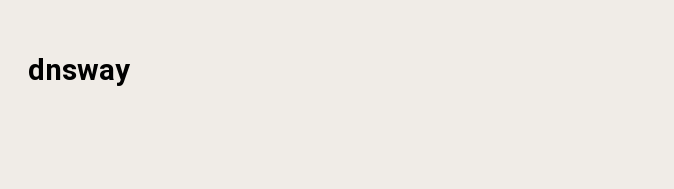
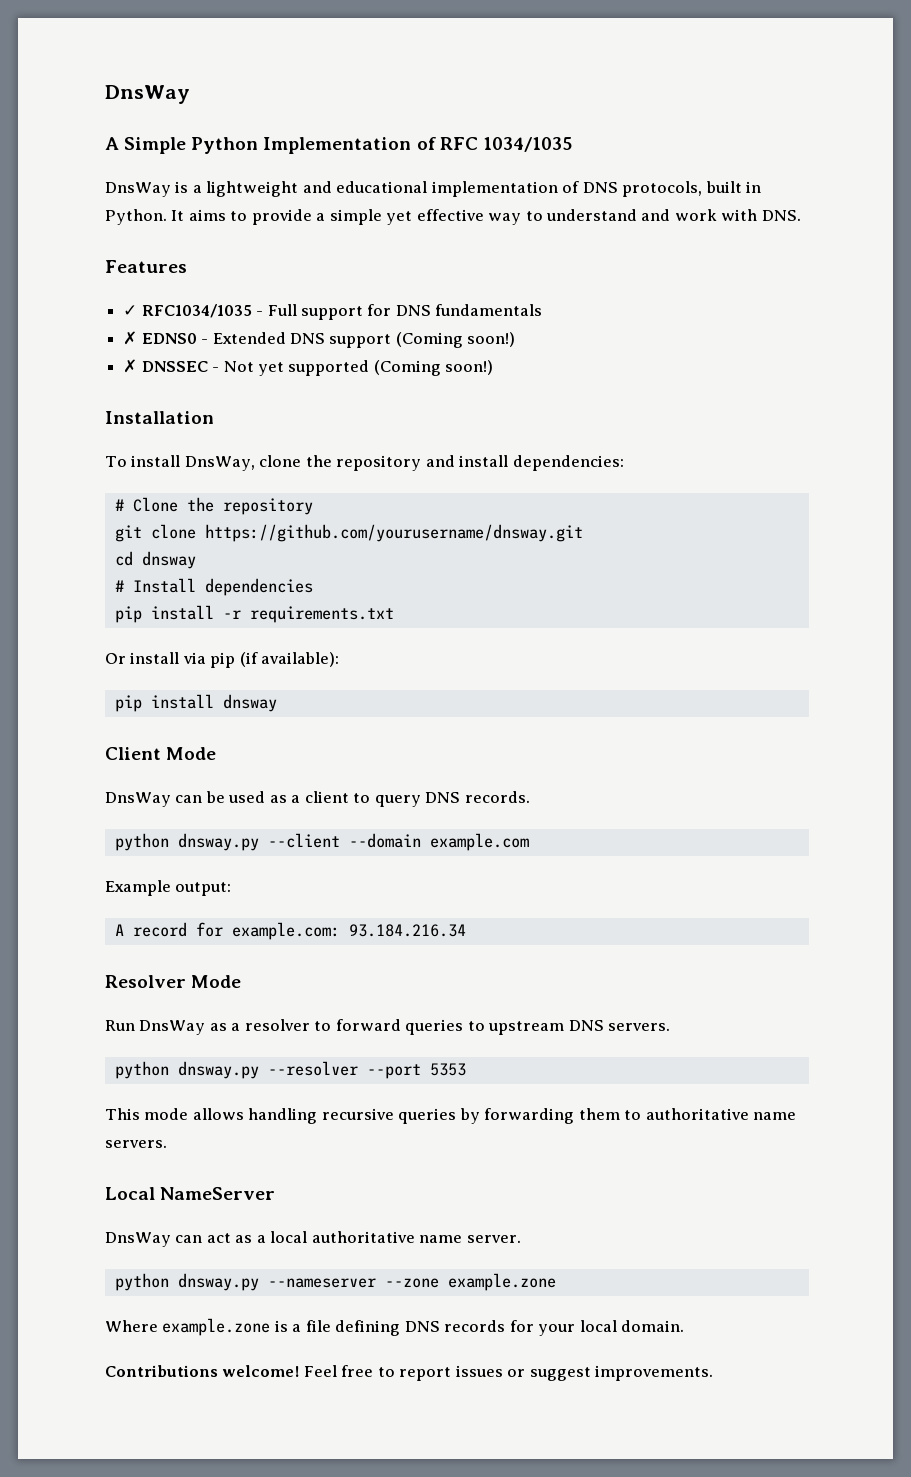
[28,58,131,86] dnsway -> [105,85,190,104] [105,137,572,154] [105,181,762,197] [105,209,801,225] [105,260,187,273] [123,304,543,320] [123,331,516,348] [123,359,494,376] [105,411,214,424] [105,455,624,471] [114,497,313,515] [114,524,583,542] [114,551,196,569] [114,578,313,596] [114,605,394,623] [105,652,340,668] [114,694,277,712] [105,747,217,760] [105,791,530,807] [114,833,529,851] [105,880,232,896] [114,922,466,940] [105,975,242,988] [105,1019,671,1035] [114,1061,466,1079] [105,1108,797,1124] [105,1140,167,1148] [105,1187,276,1200] [105,1231,521,1247] [114,1273,556,1291] [105,1318,685,1336] [105,1365,714,1381] DnsWay // A Simple Python Implementation of RFC 1034/1035 // DnsWay is a lightweight and educational implementation of DNS protocols, built in Python. It aims to provide a simple yet effective way to understand and work with DNS. // Features // ✓ RFC1034/1035 - Full support for DNS fundamentals // ✗ EDNS0 - Extended DNS support (Coming soon!) // ✗ DNSSEC - Not yet supported (Coming soon!) // Installation // To install DnsWay, clone the repository and install dependencies: // # Clone the repository // git clone https://github.com/yourusername/dnsway.git // cd dnsway // # Install dependencies // pip install -r requirements.txt // Or install via pip (if available): // pip install dnsway // Client Mode // DnsWay can be used as a client to query DNS records. // python dnsway.py --client --domain example.com // Example output: // A record for example.com: 93.184.216.34 // Resolver Mode // Run DnsWay as a resolver to forward queries to upstream DNS servers. // python dnsway.py --resolver --port 5353 // This mode allows handling recursive queries by forwarding them to authoritative name servers. // Local NameServer // DnsWay can act as a local authoritative name server. // python dnsway.py --nameserver --zone example.zone // Where example.zone is a file defining DNS records for your local domain. // Contributions welcome! Feel free to report issues or suggest improvements.

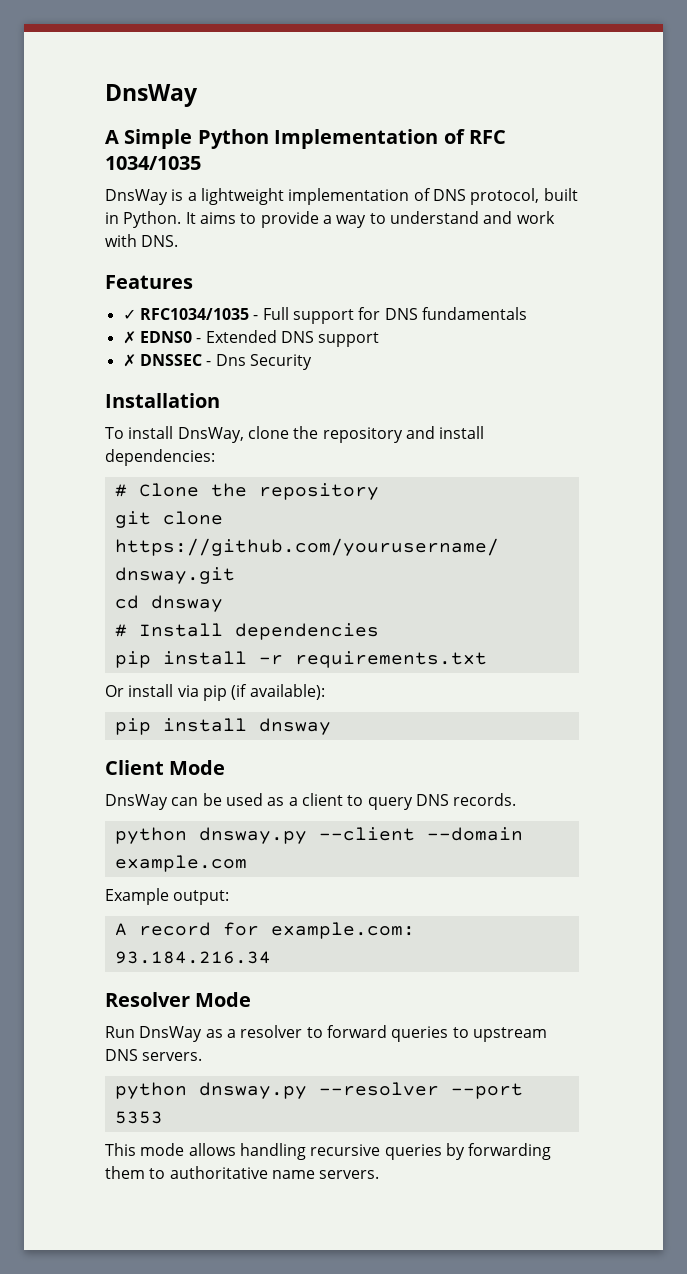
[302,181,428,193] and educational -> (284, 196) none
[622,181,703,197] protocols, -> [470,188,540,205] protocol,
[329,209,484,225] simple yet effective -> (332, 219) none
[395,332,516,348] (Coming soon!) -> (380, 339) none
[223,360,494,376] Not yet supported (Coming soon!) -> [215,354,312,370] Dns Security
[105,1187,276,1200] [105,1231,521,1247] [114,1273,556,1291] [105,1318,685,1336] [105,1365,714,1381] // Local NameServer // DnsWay can act as a local authoritative name server. // python dnsway.py --nameserver --zone example.zone // Where example.zone is a file defining DNS records for your local domain. // Contributions welcome! Feel free to report issues or suggest improvements. -> (380, 1174) none

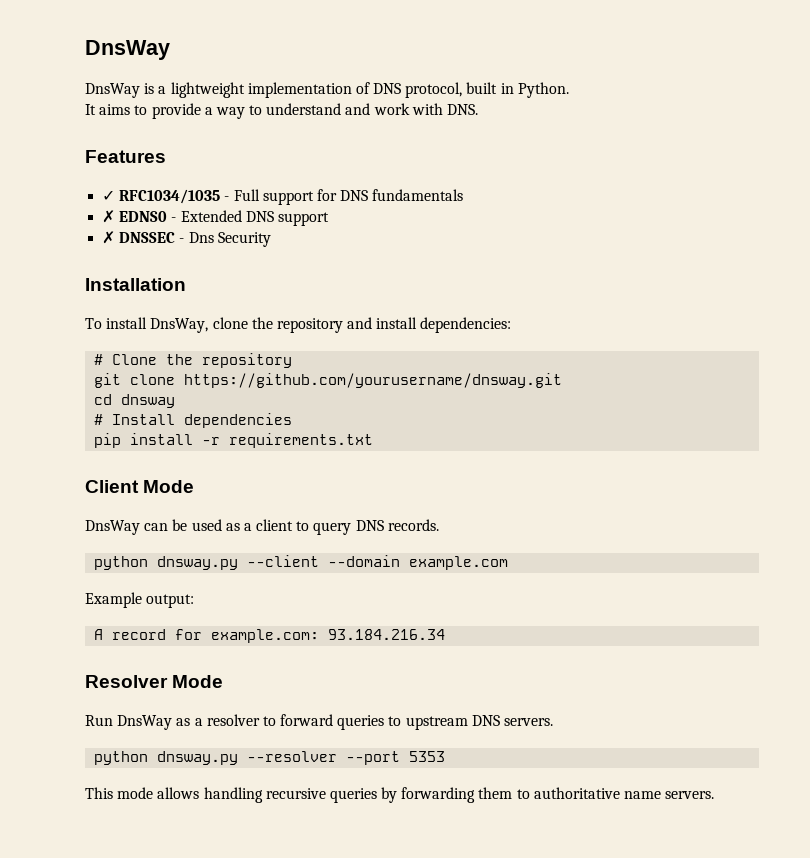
[105,84,198,107] [105,129,506,149] [105,156,201,170] DnsWay // A Simple Python Implementation of RFC 1034/1035 -> [85,40,170,60] DnsWay
(182, 219) none -> (569, 90) //
[105,684,325,701] [114,718,331,735] // Or install via pip (if available): // pip install dnsway -> (374, 440) none

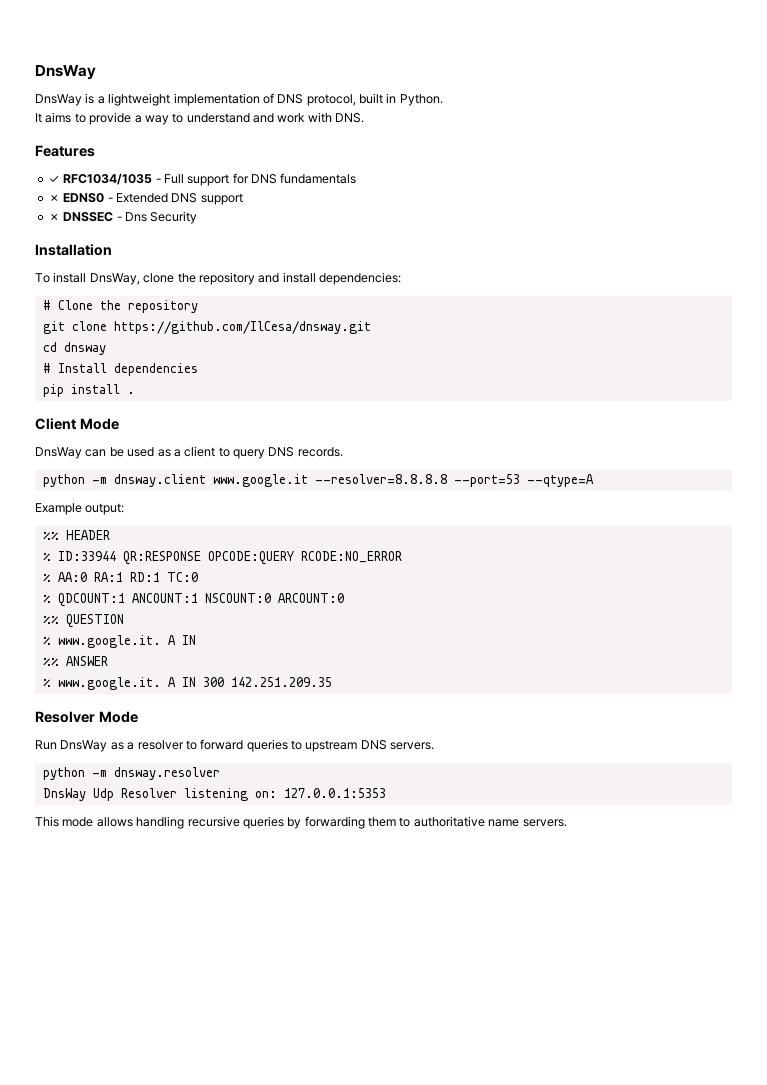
[184,373,563,388] https://github.com/yourusername/dnsway.git -> [113,321,371,334] https://github.com/IlCesa/dnsway.git
[202,433,374,448] -r requirements.txt -> [126,392,135,394] .
[157,555,509,570] [85,592,195,608] [94,629,446,643] dnsway.py --client --domain example.com // Example output: // A record for example.com: 93.184.216.34 -> [91,474,594,487] [35,503,125,515] [42,530,110,540] [42,551,402,565] [42,572,198,582] [42,593,344,607] [42,614,124,628] [42,635,196,648] [42,656,108,666] [42,677,332,690] -m dnsway.client www.google.it --resolver=8.8.8.8 --port=53 --qtype=A // Example output: // %% HEADER // % ID:33944 QR:RESPONSE OPCODE:QUERY RCODE:NO_ERROR // % AA:0 RA:1 RD:1 TC:0 // % QDCOUNT:1 ANCOUNT:1 NSCOUNT:0 ARCOUNT:0 // %% QUESTION // % www.google.it. A IN // %% ANSWER // % www.google.it. A IN 300 142.251.209.35
[157,751,446,765] dnsway.py --resolver --port 5353 -> [91,767,220,780] [42,788,386,801] -m dnsway.resolver // DnsWay Udp Resolver listening on: 127.0.0.1:5353

